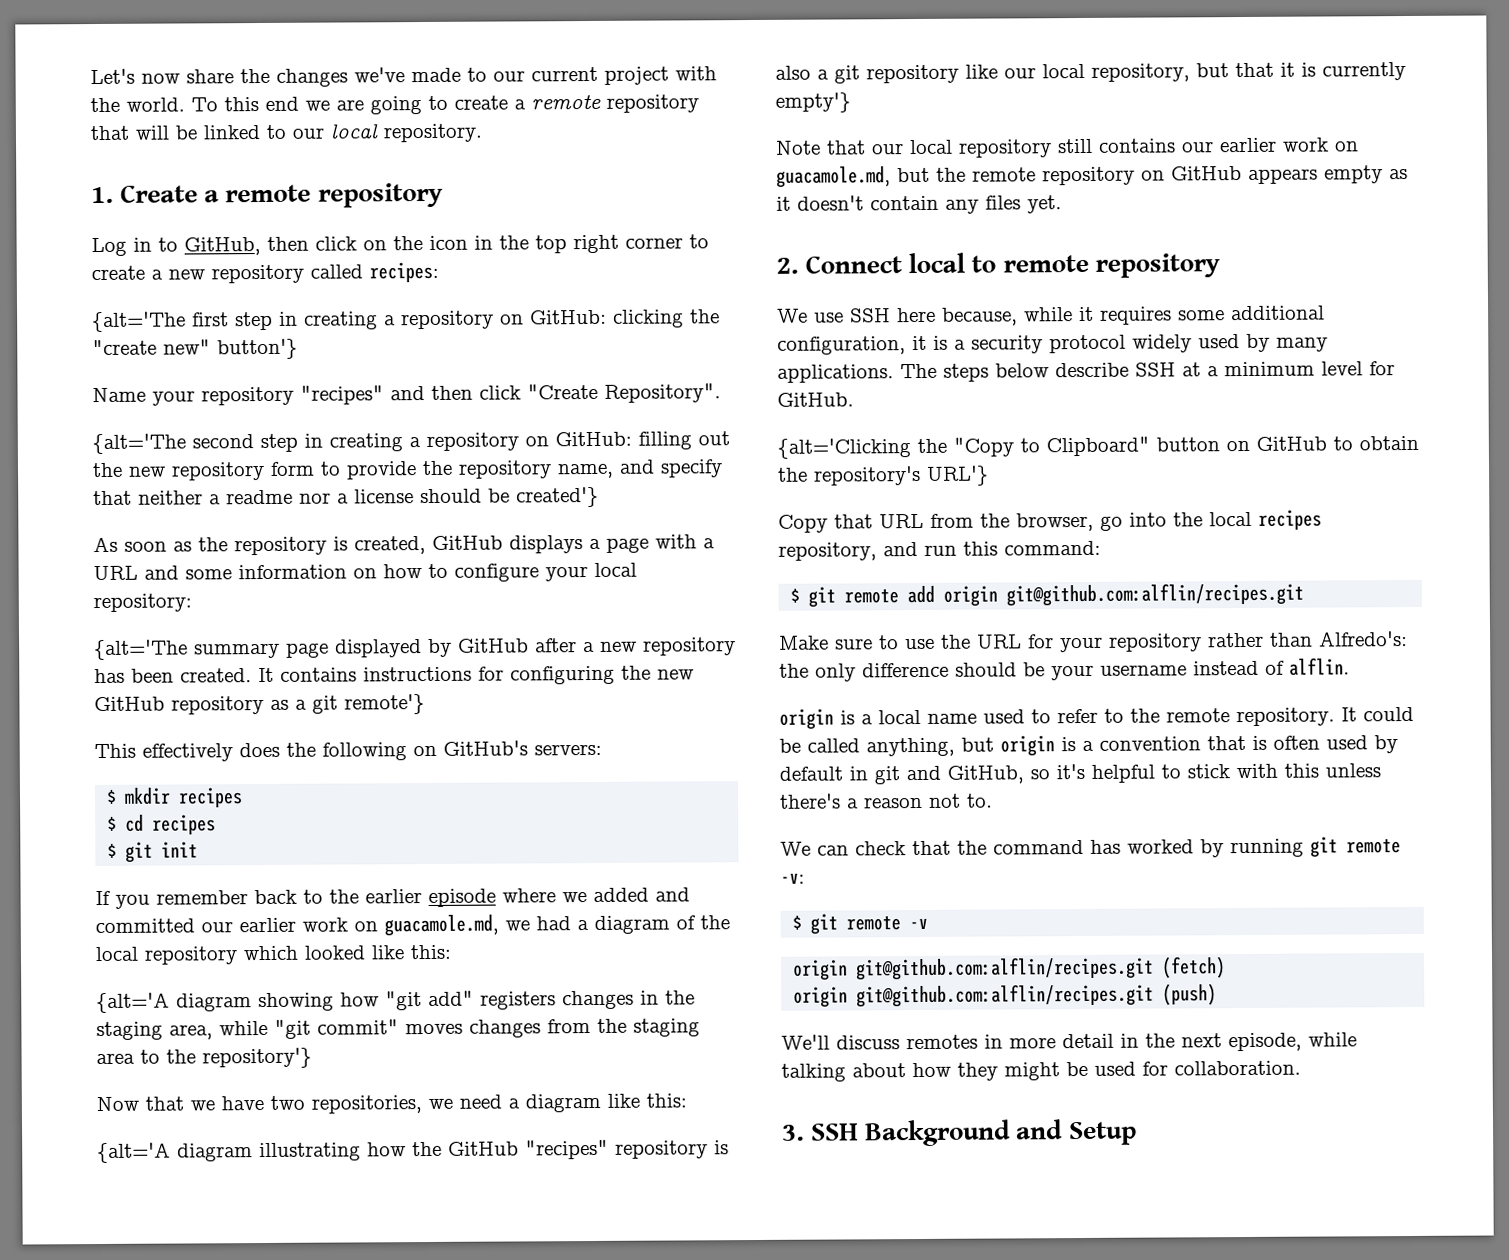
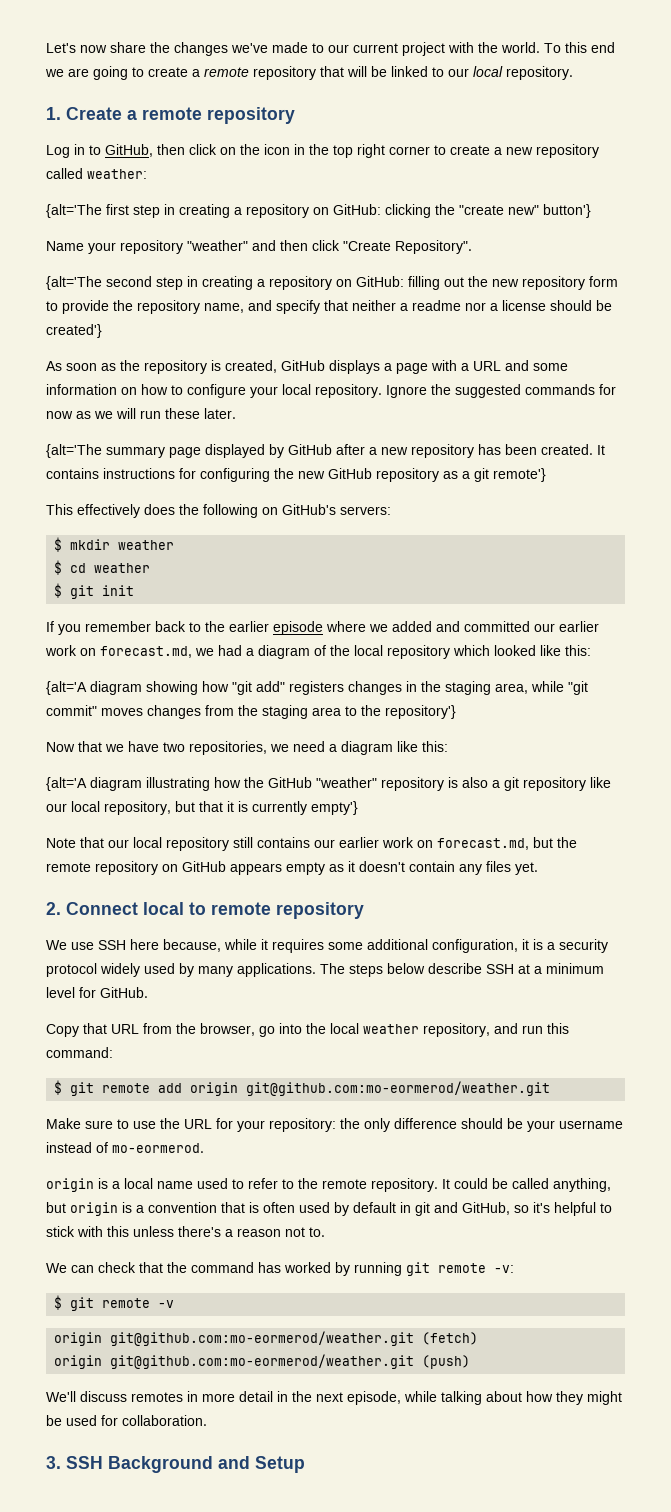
[369,261,439,283] recipes: -> [87,169,147,179] weather:
[300,385,384,405] "recipes" -> [187,240,248,251] "weather"
[93,593,192,613] repository: -> [315,384,616,398] [46,408,236,419] repository. Ignore the suggested commands for now as we will run these later.
[178,787,244,808] recipes -> [118,540,175,550] weather
[152,814,217,835] recipes -> [94,563,151,573] weather
[384,914,499,937] guacamole.md, -> [100,646,192,658] forecast.md,
[525,1139,609,1160] "recipes" -> [316,777,377,788] "weather"
[776,166,891,188] guacamole.md, -> [437,838,529,850] forecast.md,
[777,435,1419,459] [778,465,989,486] // {alt='Clicking the "Copy to Clipboard" button on GitHub to obtain the repository's URL'} -> (148, 992) none
[1258,509,1322,530] recipes -> [363,1024,419,1034] weather
[1006,582,1305,607] git@github.com:alflin/recipes.git -> [246,1081,551,1096] git@github.com:mo-eormerod/weather.git
[1109,631,1408,652] repository rather than Alfredo's: -> [269,1118,336,1132] repository:
[1289,657,1350,676] alflin. -> [112,1143,204,1153] mo-eormerod.
[856,956,1155,981] git@github.com:alflin/recipes.git -> [110,1331,415,1346] git@github.com:mo-eormerod/weather.git
[856,983,1155,1008] git@github.com:alflin/recipes.git -> [110,1354,415,1369] git@github.com:mo-eormerod/weather.git

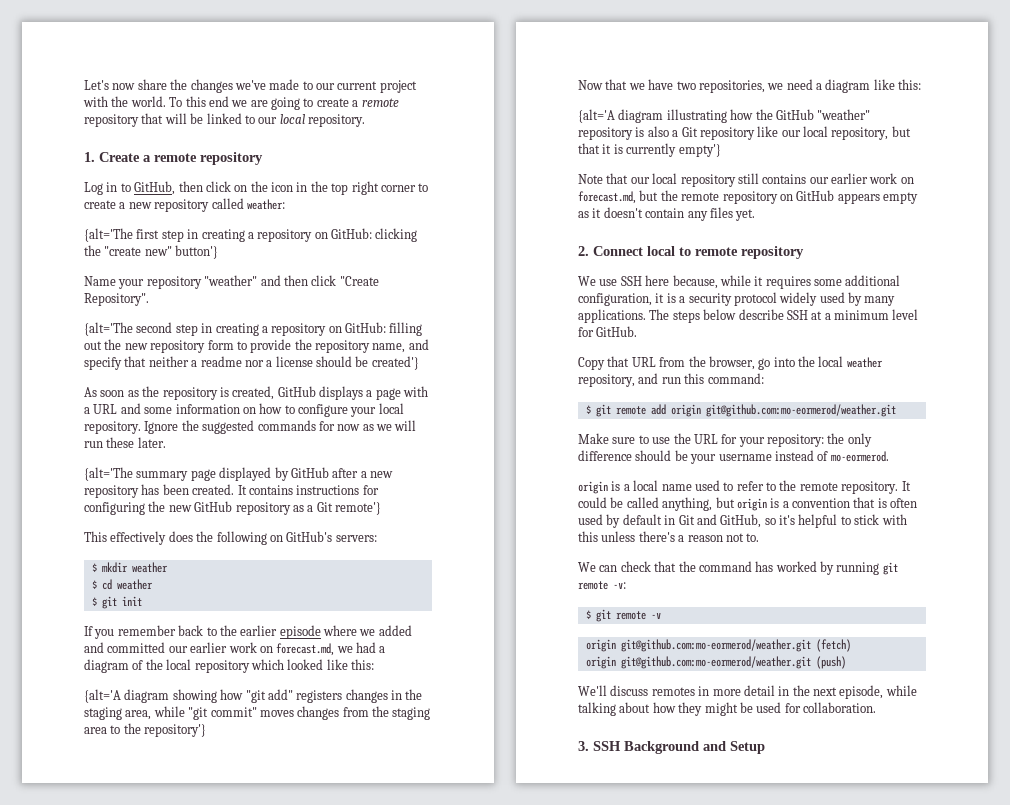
[474,468,489,482] git -> [316,502,333,512] Git
[504,777,519,791] git -> [681,127,698,137] Git
[415,1202,430,1216] git -> [678,515,695,525] Git

